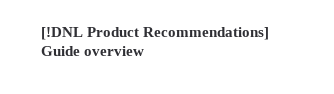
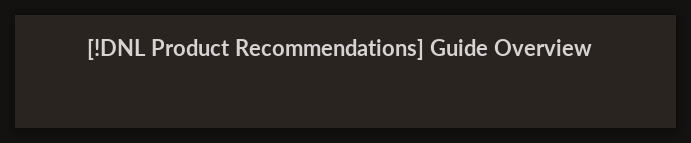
[84,46,145,56] overview -> [493,39,592,56] Overview

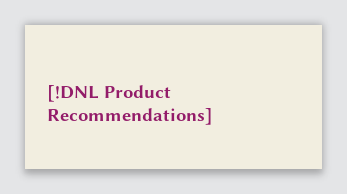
[429,39,592,56] Guide Overview -> (213, 116) none

